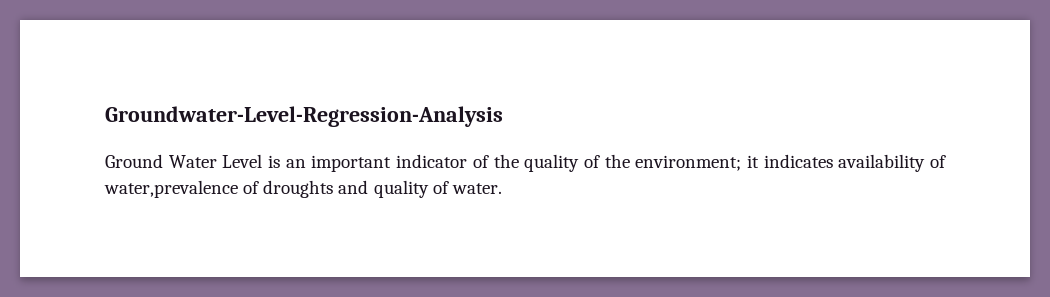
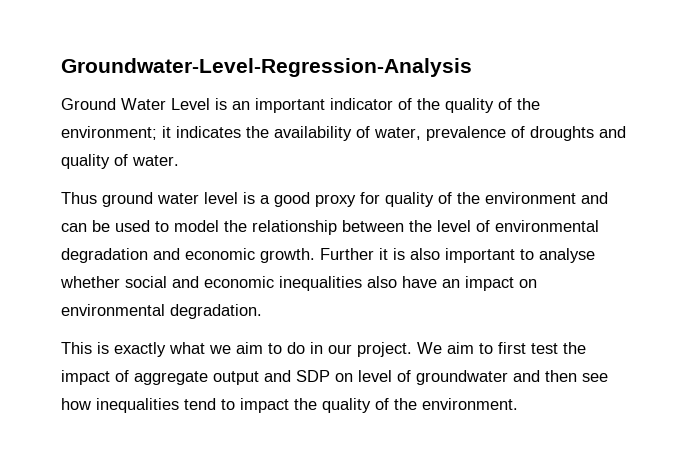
(833, 161) none -> [246,126,269,138] the
[104,180,238,198] water,prevalence -> [374,126,506,141] water, prevalence
(502, 188) none -> [61,192,608,207] [61,220,599,235] [61,248,595,263] [60,276,537,291] [61,304,262,319] [61,342,586,357] [61,370,608,385] [61,398,518,413] // Thus ground water level is a good proxy for quality of the environment and can be used to model the relationship between the level of environmental degradation and economic growth. Further it is also important to analyse whether social and economic inequalities also have an impact on environmental degradation. // This is exactly what we aim to do in our project. We aim to first test the impact of aggregate output and SDP on level of groundwater and then see how inequalities tend to impact the quality of the environment.

